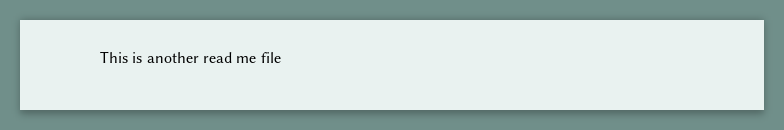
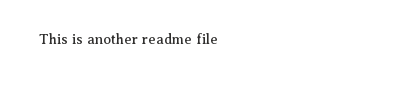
[202,52,257,63] read me -> [142,33,192,44] readme

